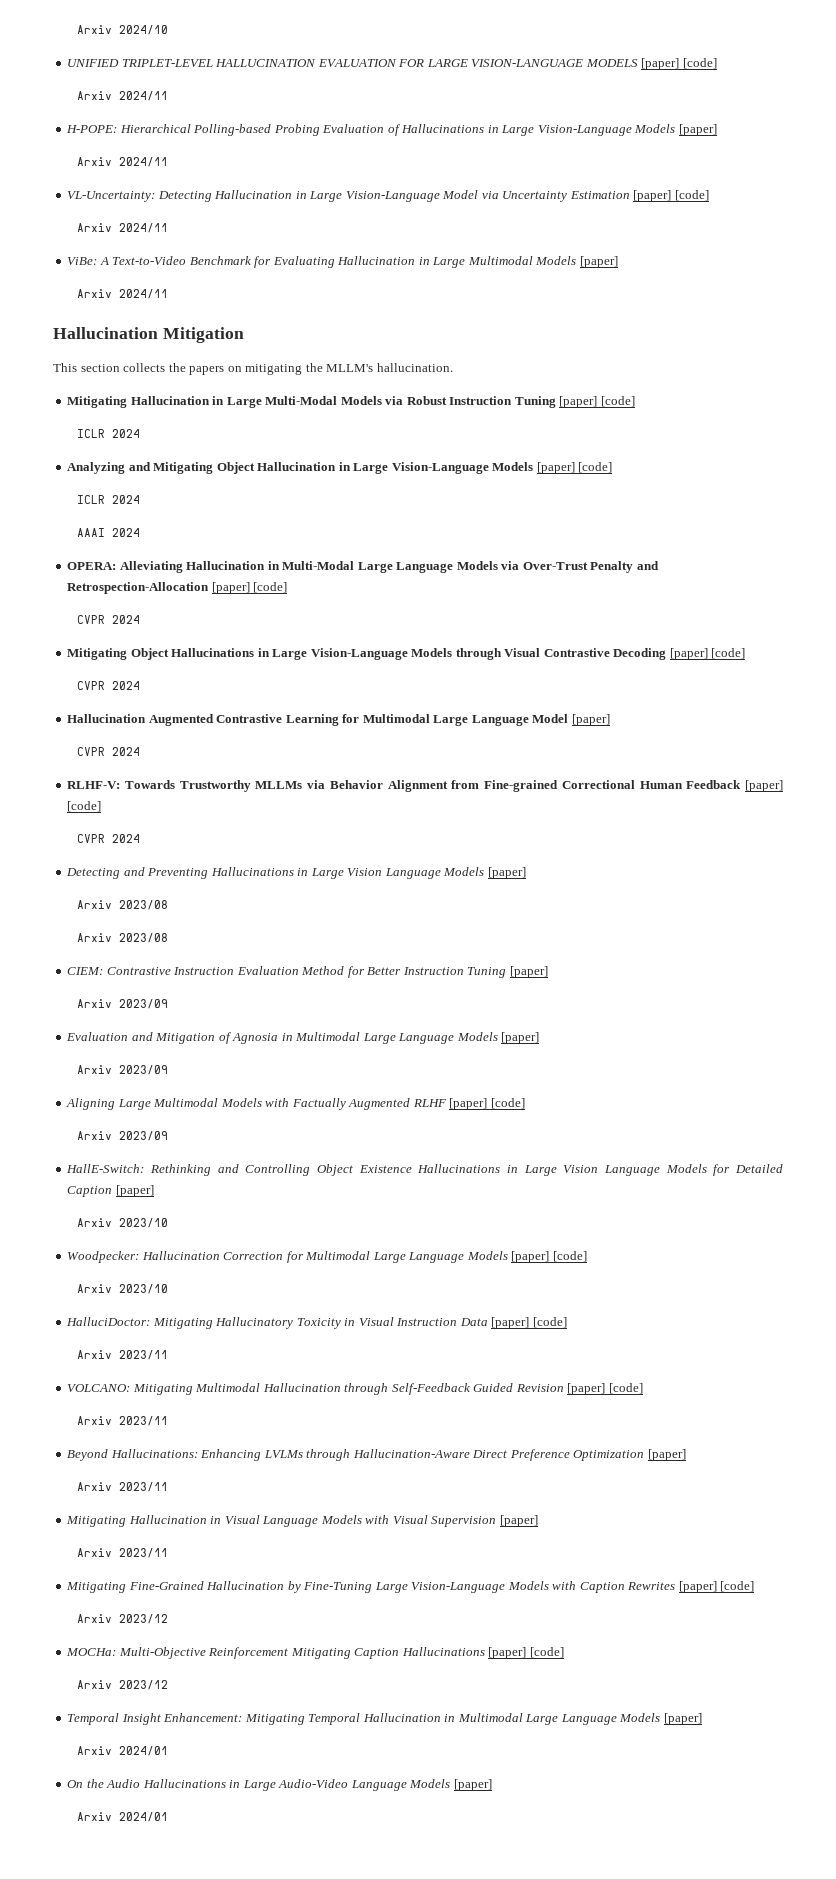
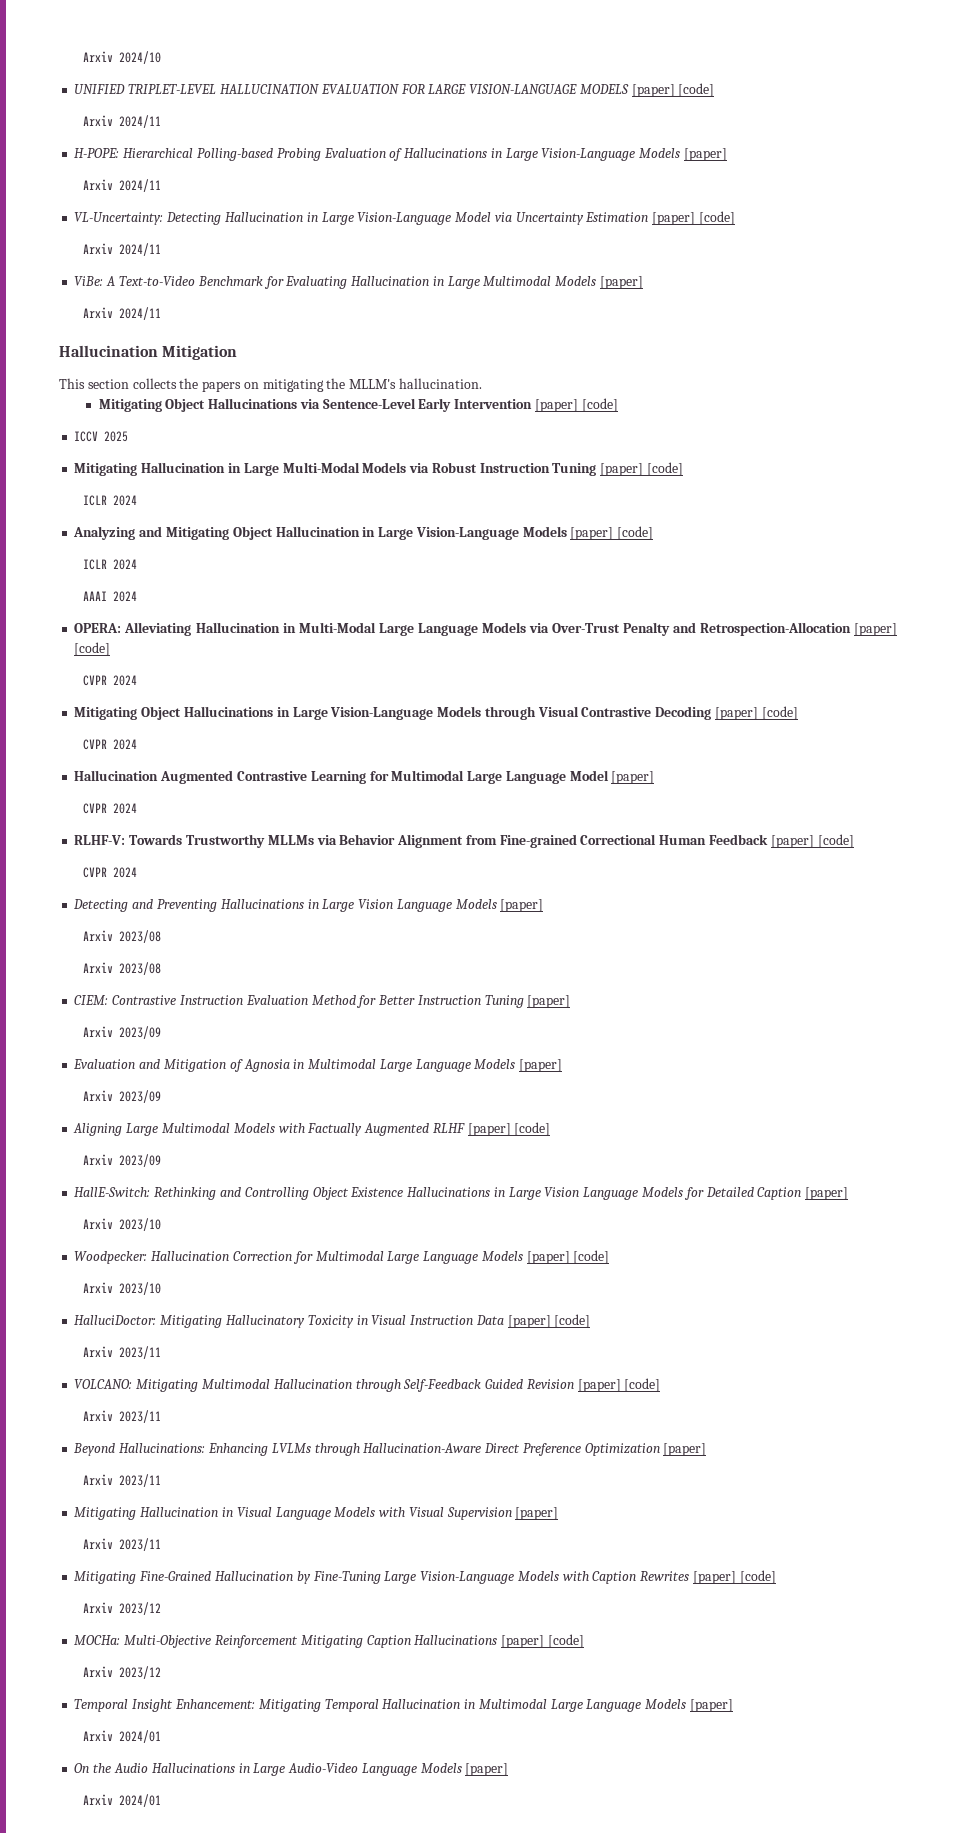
(453, 367) none -> [98,398,618,412] [74,431,129,442] // Mitigating Object Hallucinations via Sentence-Level Early Intervention [paper] [code] // ICCV 2025

